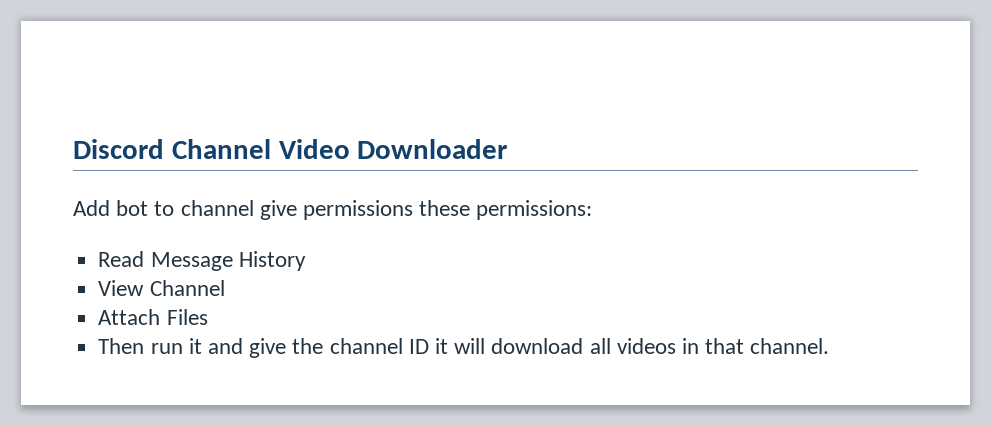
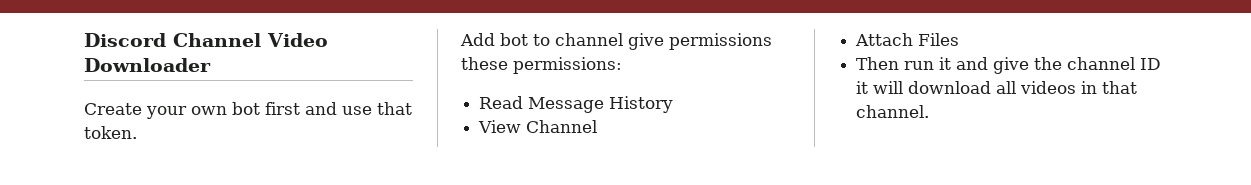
(508, 149) none -> [84,102,412,119] [84,126,137,139] // Create your own bot first and use that token.

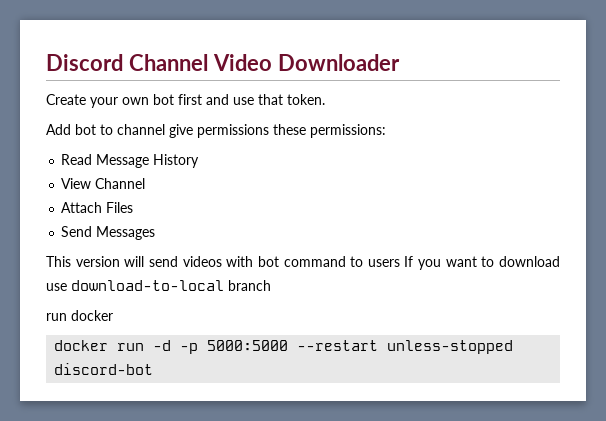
[856,57,1162,74] [856,81,1138,94] [856,105,930,118] Then run it and give the channel ID it will download all videos in that channel. -> [61,226,156,240] [46,256,561,270] [46,280,271,291] [46,310,113,321] [54,340,514,354] [54,363,154,375] Send Messages // This version will send videos with bot command to users If you want to download use download-to-local branch // run docker // docker run -d -p 5000:5000 --restart unless-stopped discord-bot

